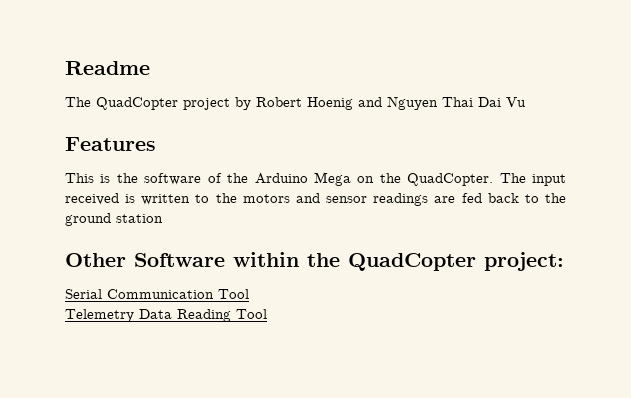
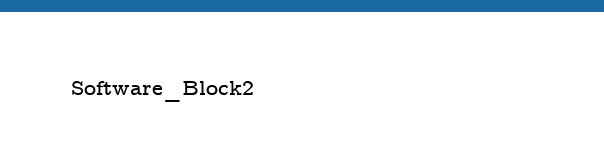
[65,61,150,75] [65,96,526,110] [65,137,156,151] [65,172,566,186] [65,193,566,206] [65,213,163,226] [65,252,564,271] [65,289,249,299] [65,309,267,322] Readme // The QuadCopter project by Robert Hoenig and Nguyen Thai Dai Vu // Features // This is the software of the Arduino Mega on the QuadCopter. The input received is written to the motors and sensor readings are fed back to the ground station // Other Software within the QuadCopter project: // Serial Communication Tool // Telemetry Data Reading Tool -> [71,81,254,102] Software_Block2

